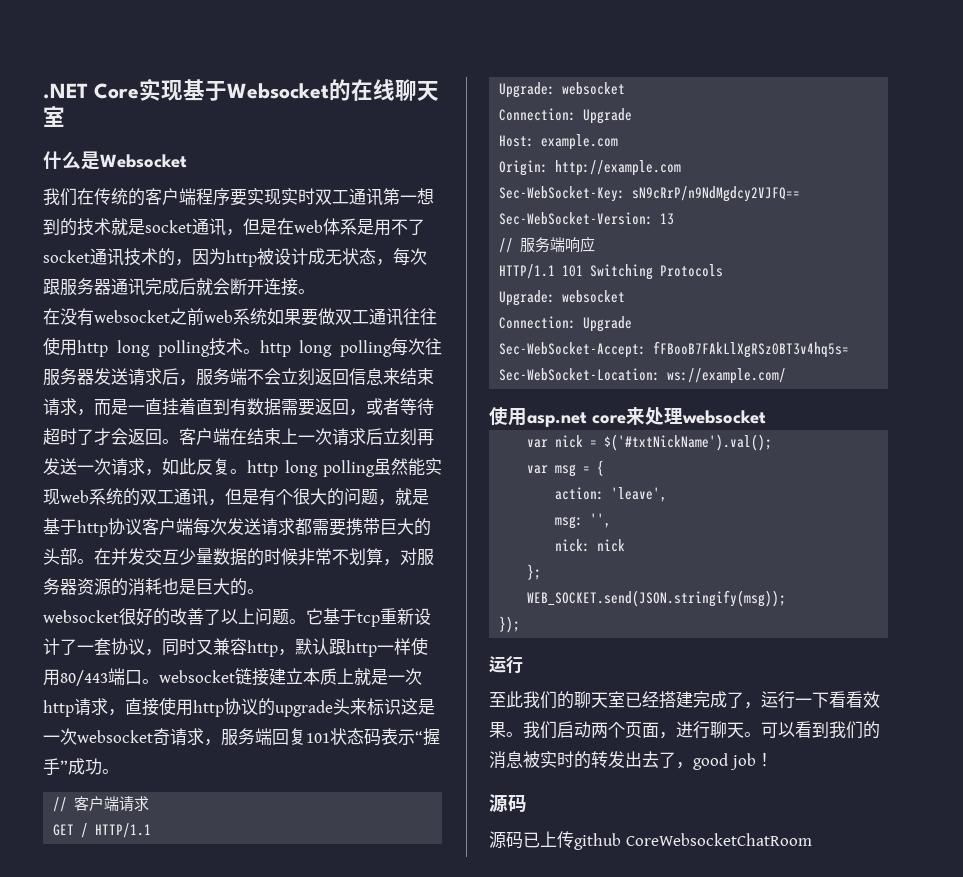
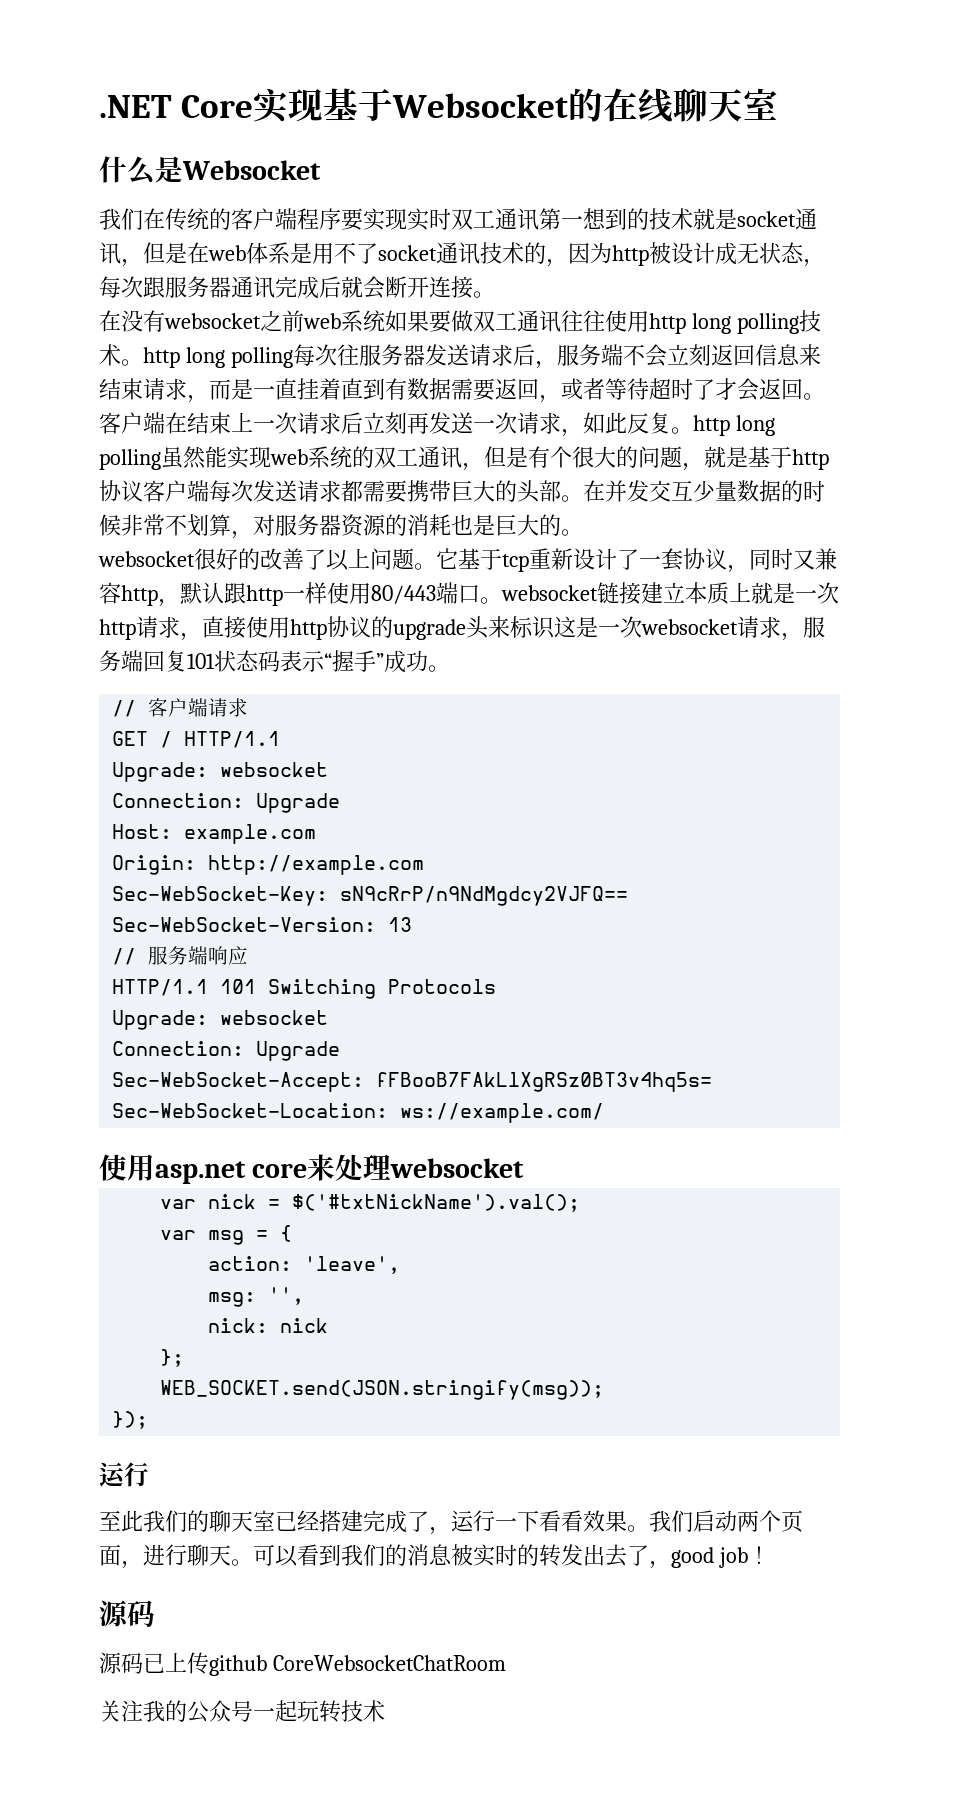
[153,728,170,745] 奇 -> (738, 627) none
(812, 839) none -> [99,1700,385,1723] // 关注我的公众号一起玩转技术

